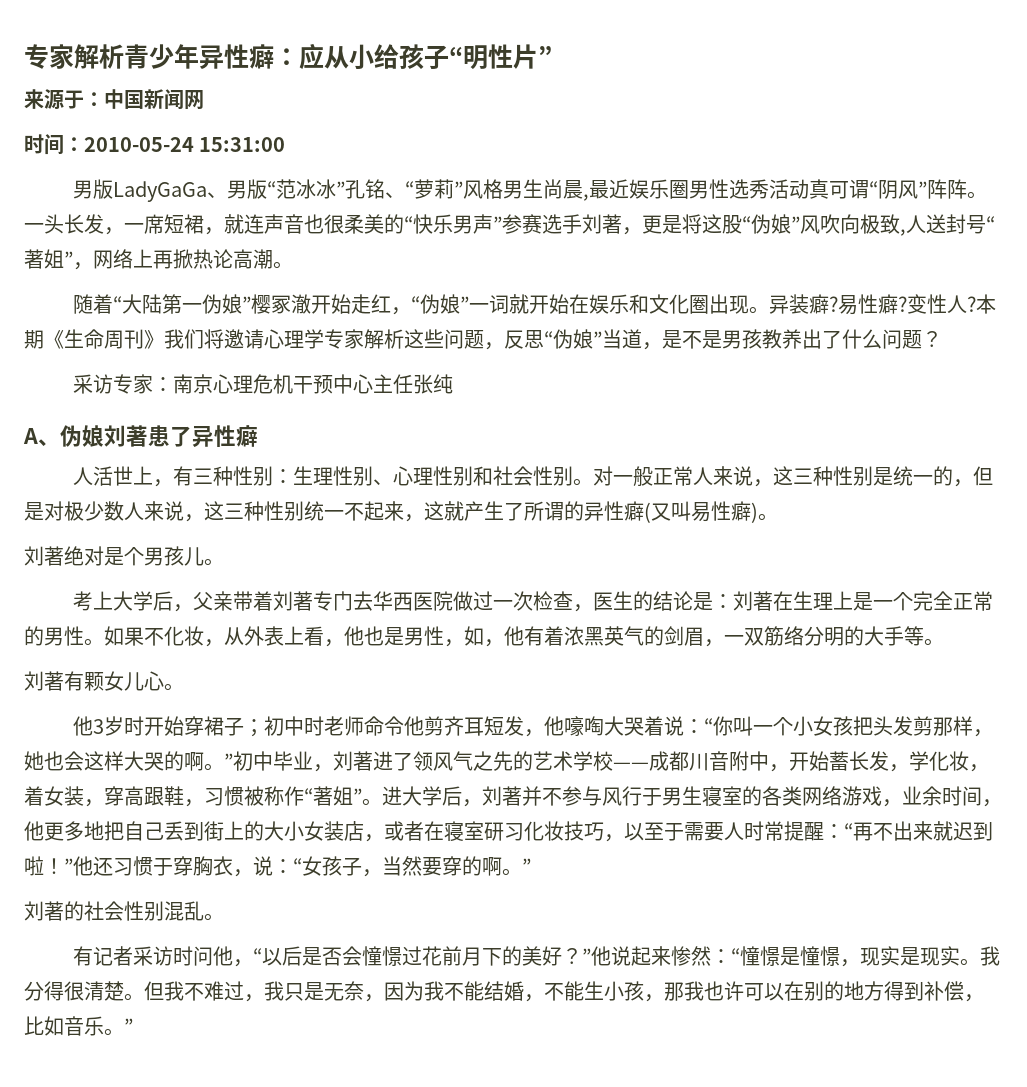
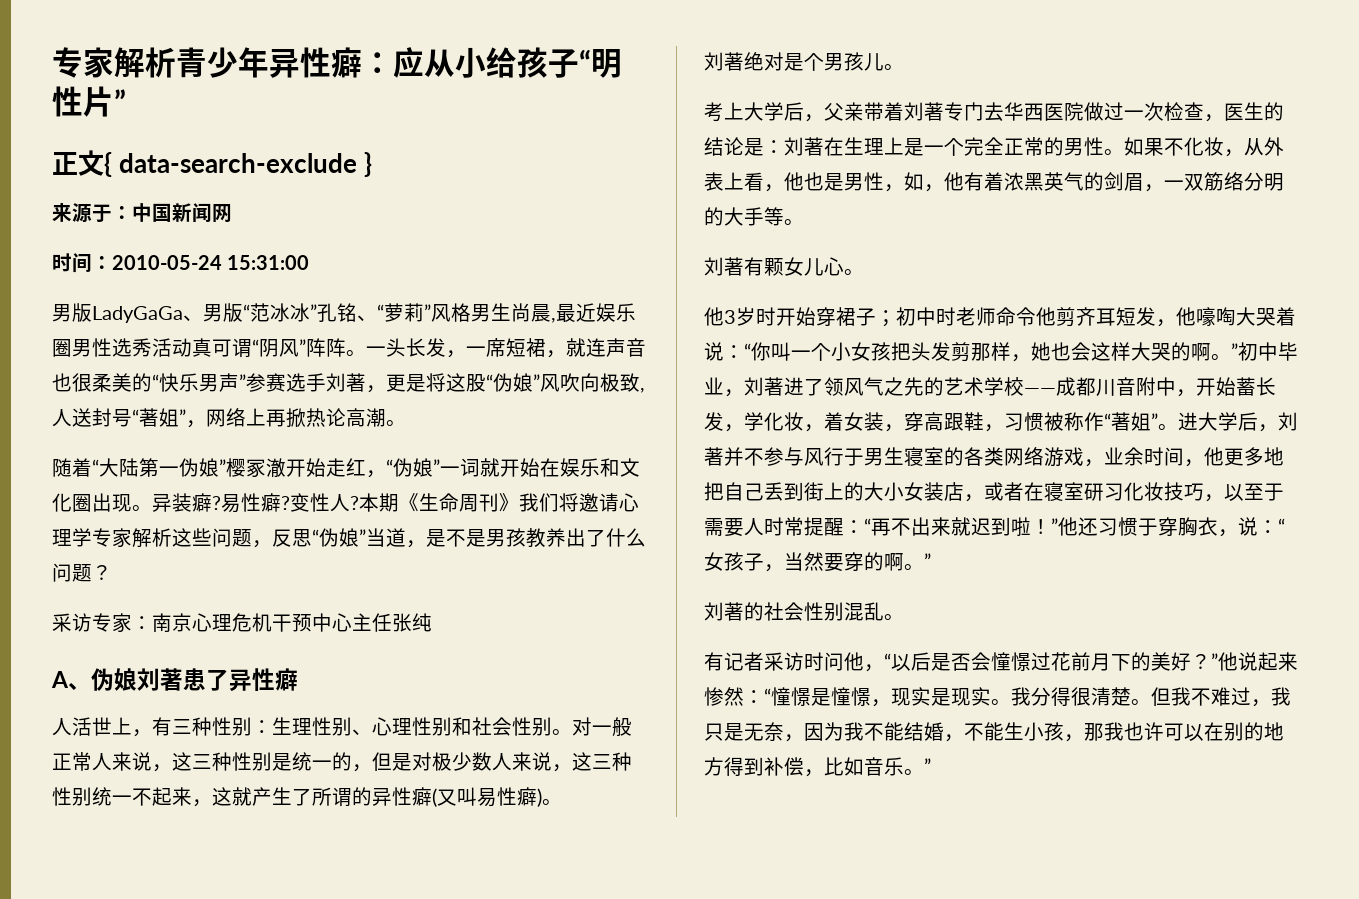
(552, 56) none -> [52,150,373,177] // 正文{ data-search-exclude }

